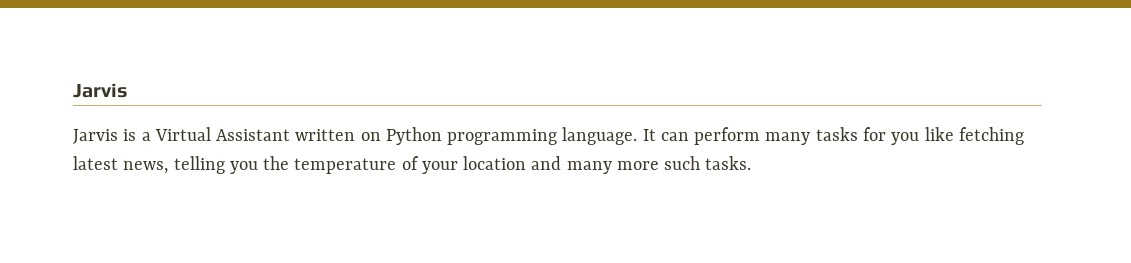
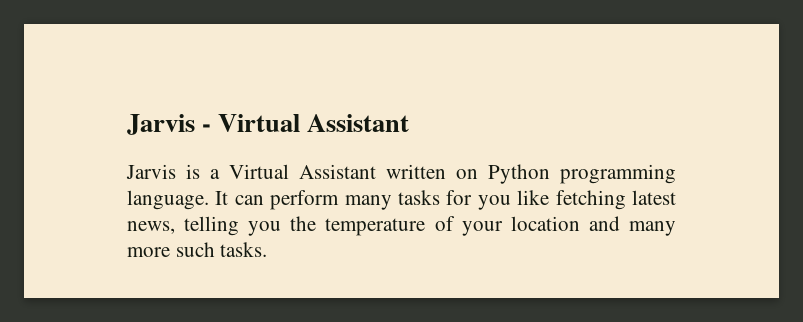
[73,83,128,98] Jarvis -> [127,114,410,135] Jarvis - Virtual Assistant

